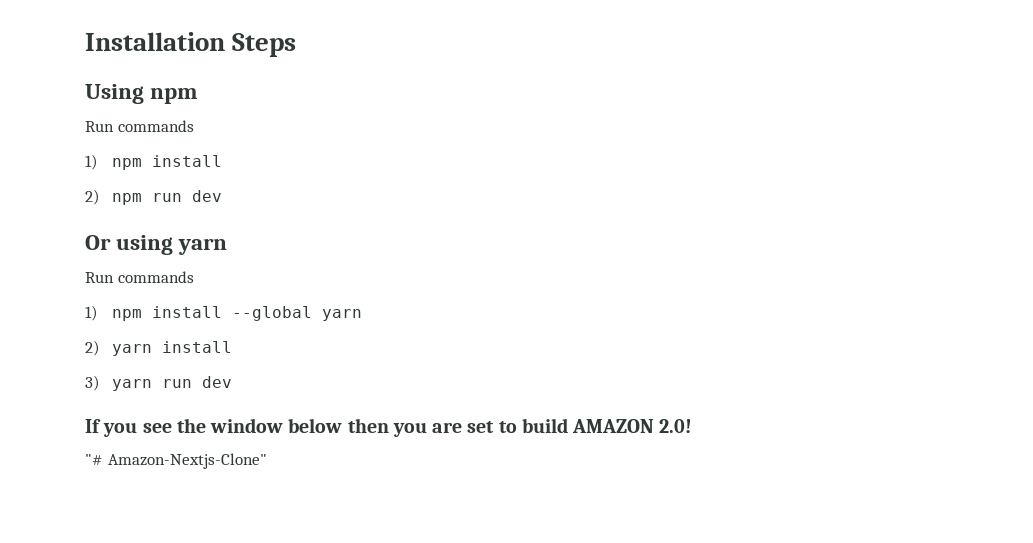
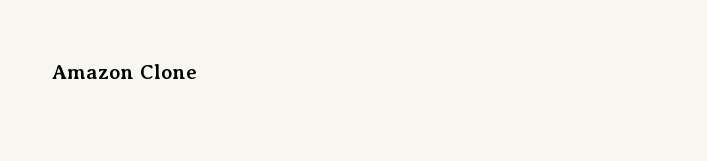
[85,32,297,57] [85,84,199,104] [85,120,194,132] [85,154,223,170] [85,189,223,205] [85,235,228,255] [85,271,194,283] [85,305,363,321] [85,340,233,356] [85,375,233,391] [85,418,693,437] [85,453,267,469] Installation Steps // Using npm // Run commands // 1) npm install // 2) npm run dev // Or using yarn // Run commands // 1) npm install --global yarn // 2) yarn install // 3) yarn run dev // If you see the window below then you are set to build AMAZON 2.0! // "# Amazon-Nextjs-Clone" -> [52,64,197,79] Amazon Clone

